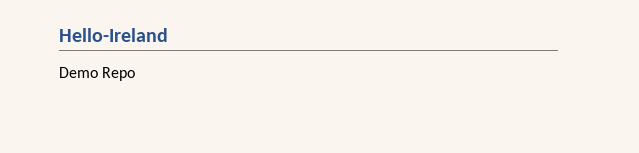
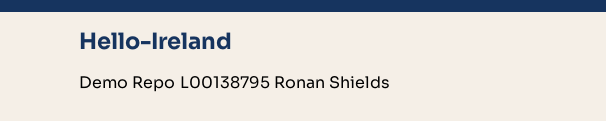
(136, 74) none -> [179,76,391,89] L00138795 Ronan Shields

